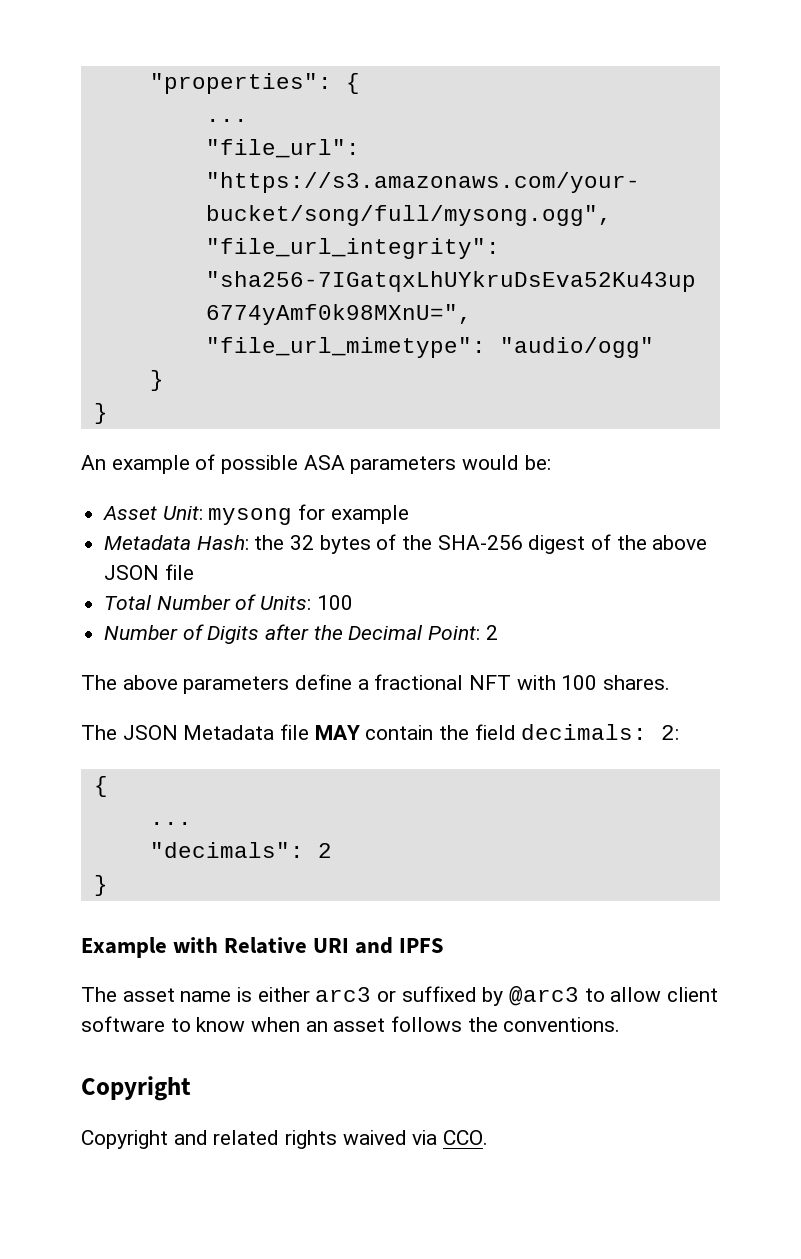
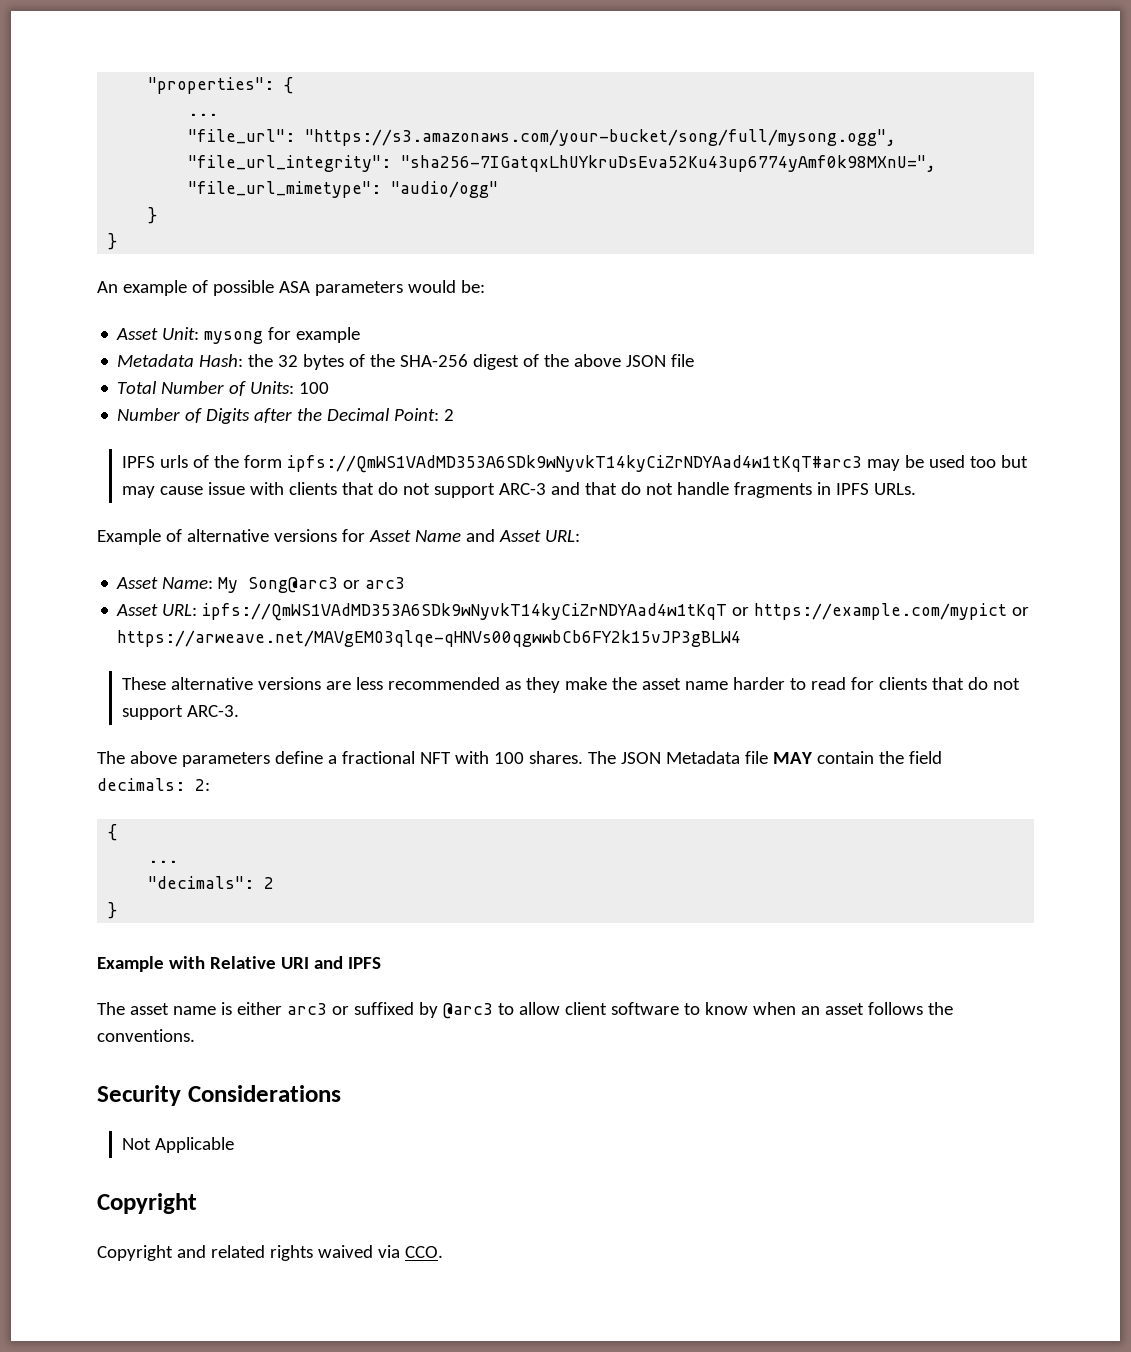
(498, 632) none -> [122,455,1029,473] [122,482,917,498] [97,529,580,545] [116,577,406,593] [116,603,1030,621] [117,630,742,647] [122,677,1021,693] [122,705,240,720] // IPFS urls of the form ipfs://QmWS1VAdMD353A6SDk9wNyvkT14kyCiZrNDYAad4w1tKqT#arc3 may be used too but may cause issue with clients that do not support ARC-3 and that do not handle fragments in IPFS URLs. // Example of alternative versions for Asset Name and Asset URL: // Asset Name: My Song@arc3 or arc3 // Asset URL: ipfs://QmWS1VAdMD353A6SDk9wNyvkT14kyCiZrNDYAad4w1tKqT or https://example.com/mypict or https://arweave.net/MAVgEMO3qlqe-qHNVs00qgwwbCb6FY2k15vJP3gBLW4 // These alternative versions are less recommended as they make the asset name harder to read for clients that do not support ARC-3.
(671, 682) // -> (583, 757) none
(621, 1024) none -> [97,1085,341,1106] [122,1137,235,1153] // Security Considerations // Not Applicable

